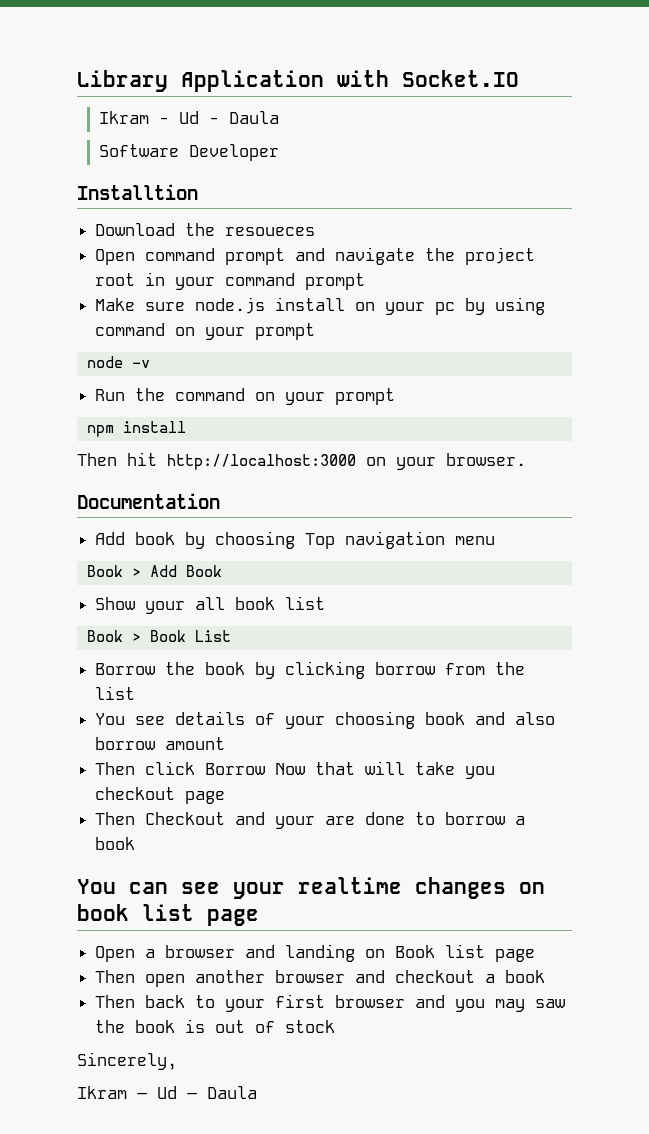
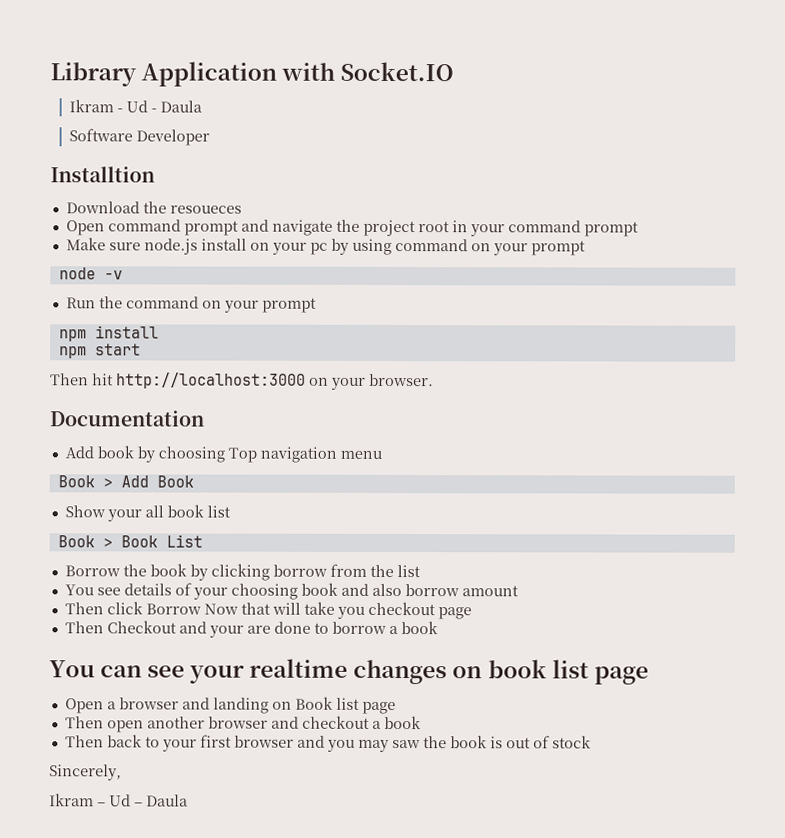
(186, 427) none -> [58,343,141,359] // npm start

